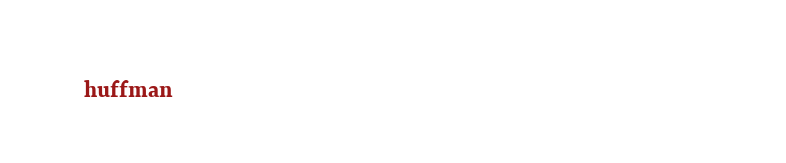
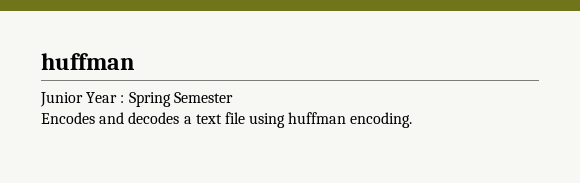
[84,80,173,97] huffman -> [41,53,135,70] [40,92,233,107] [41,112,413,128] huffman // Junior Year : Spring Semester // Encodes and decodes a text file using huffman encoding.

